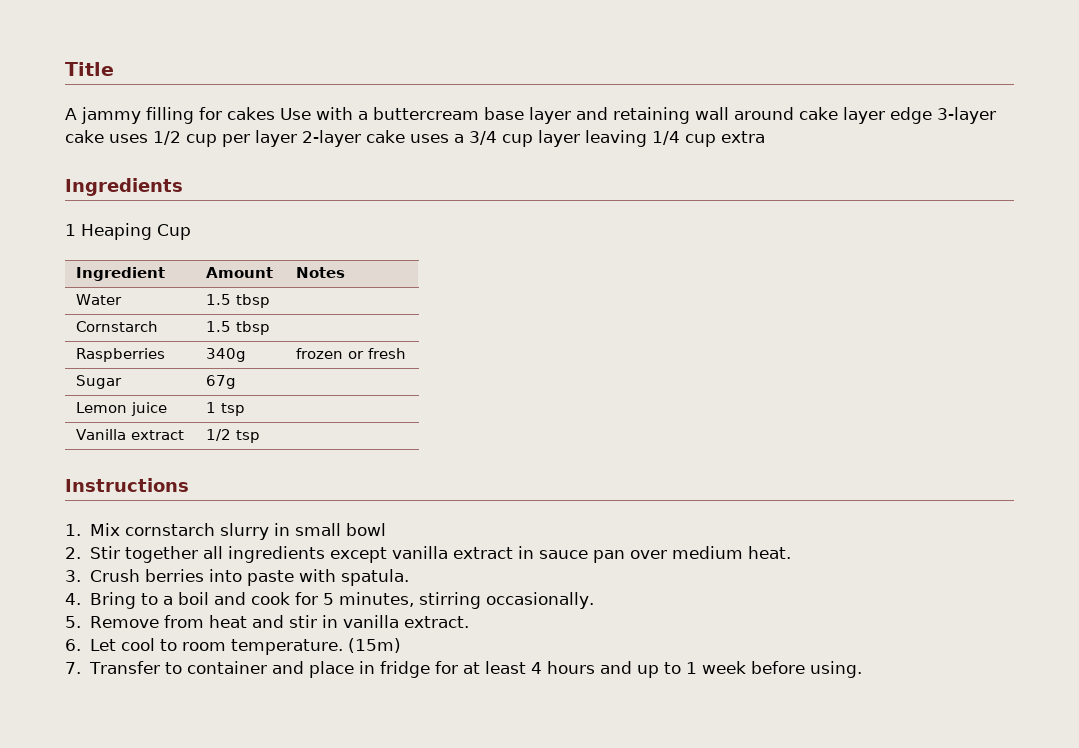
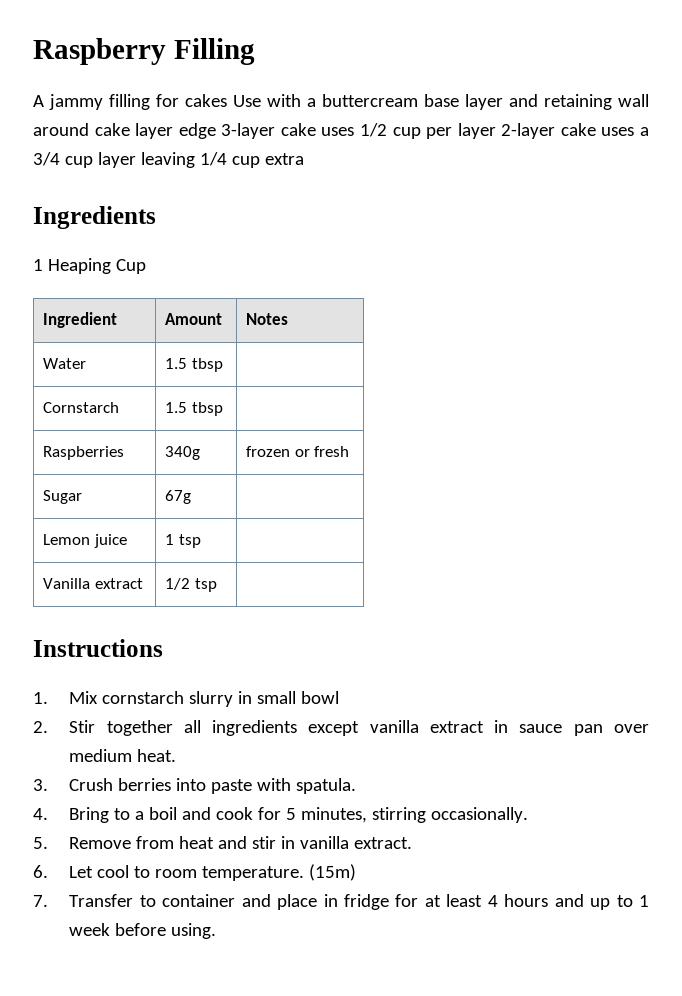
[65,62,114,76] Title -> [33,38,255,65] Raspberry Filling

